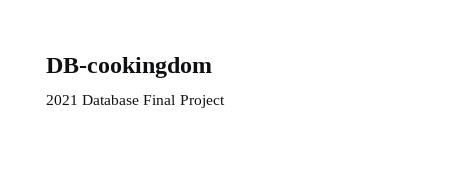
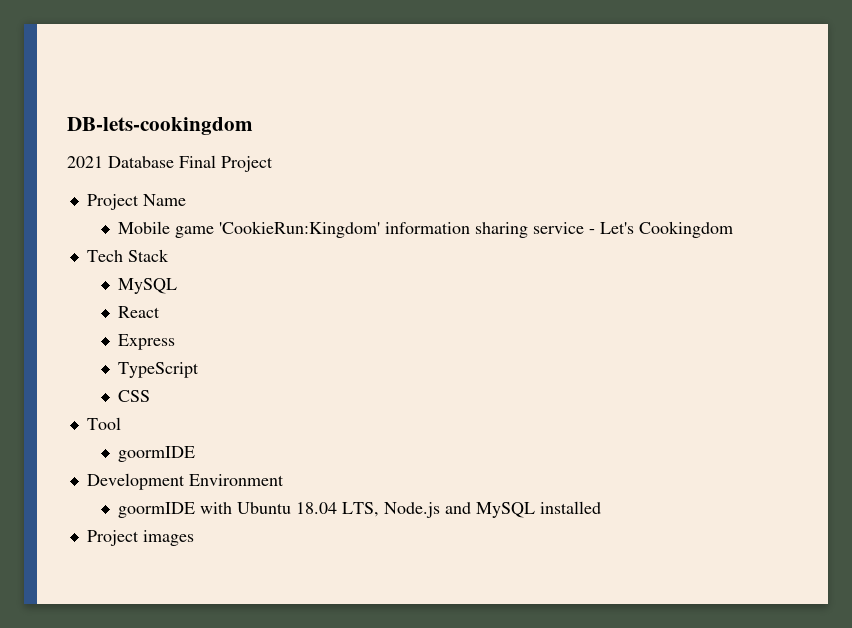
[46,57,212,78] DB-cookingdom -> [67,117,253,135] DB-lets-cookingdom
(225, 101) none -> [86,194,186,210] [117,221,733,238] [86,249,169,262] [117,278,177,294] [117,306,160,318] [117,334,175,350] [117,362,199,378] [117,390,150,402] [86,417,121,430] [117,446,195,462] [86,473,284,490] [117,501,601,518] [86,530,194,546] // Project Name // Mobile game 'CookieRun:Kingdom' information sharing service - Let's Cookingdom // Tech Stack // MySQL // React // Express // TypeScript // CSS // Tool // goormIDE // Development Environment // goormIDE with Ubuntu 18.04 LTS, Node.js and MySQL installed // Project images

